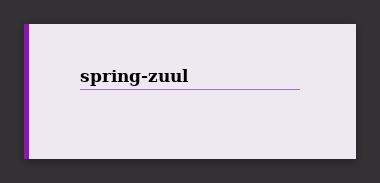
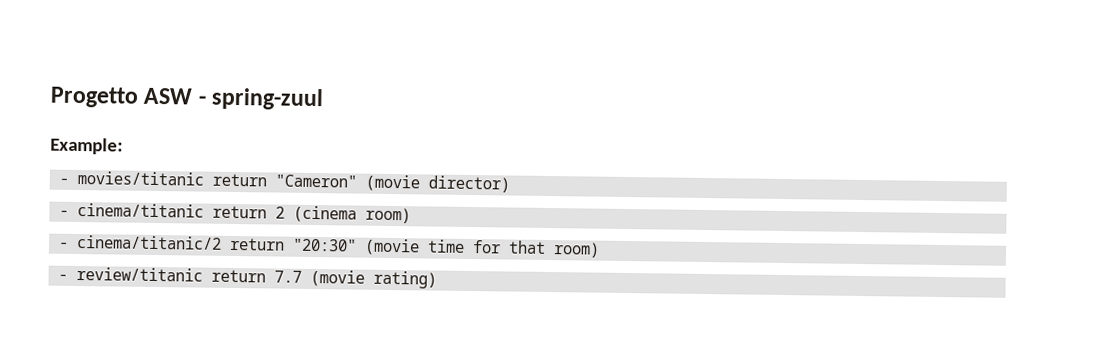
[80,69,189,86] spring-zuul -> [50,86,325,111] [50,137,123,155] [59,170,511,193] [59,202,412,224] [58,234,601,258] [58,266,438,289] Progetto ASW - spring-zuul // Example: // - movies/titanic return "Cameron" (movie director) // - cinema/titanic return 2 (cinema room) // - cinema/titanic/2 return "20:30" (movie time for that room) // - review/titanic return 7.7 (movie rating)

